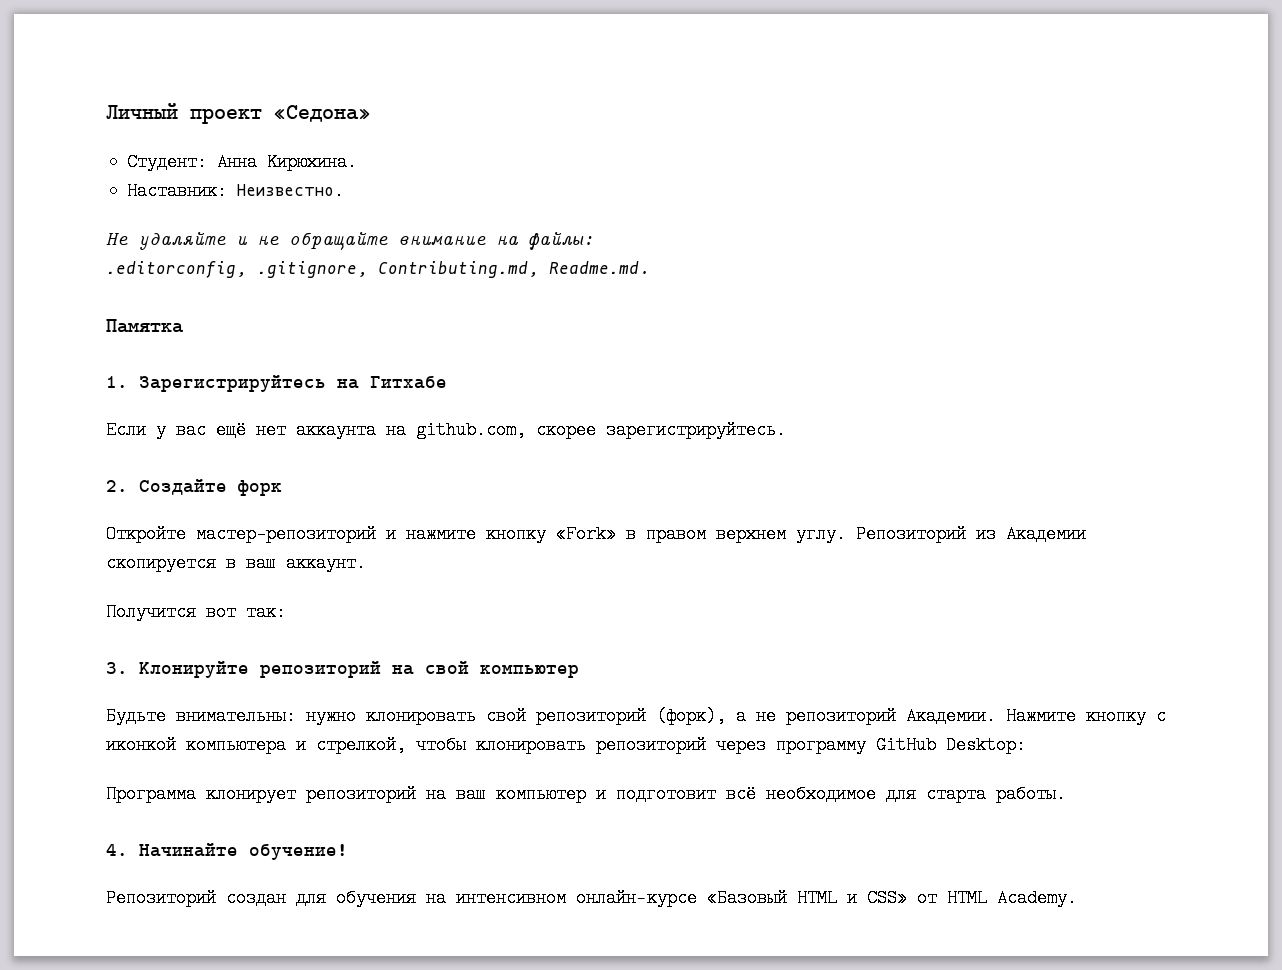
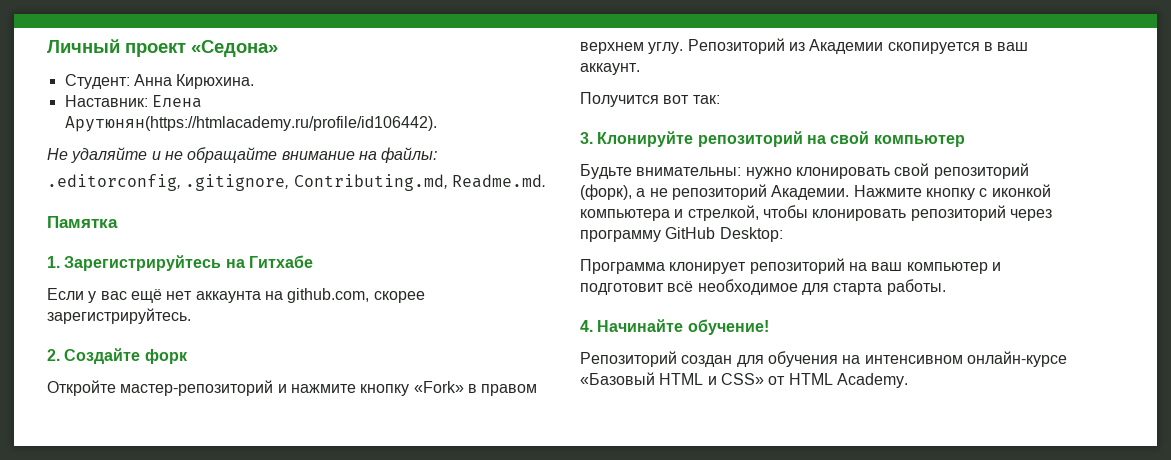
[237,182,345,200] Неизвестно. -> [151,95,202,108] [64,116,437,132] Елена Арутюнян(https://htmlacademy.ru/profile/id106442).

